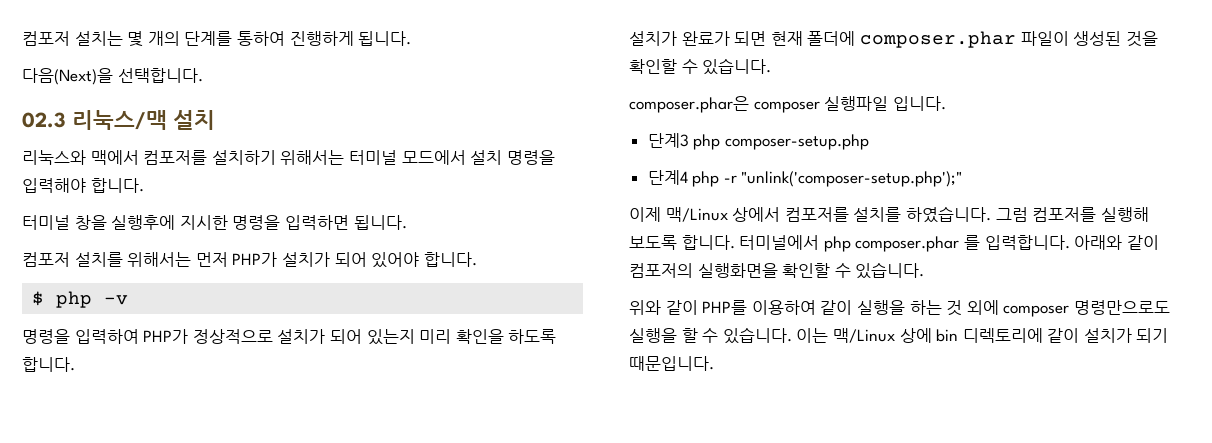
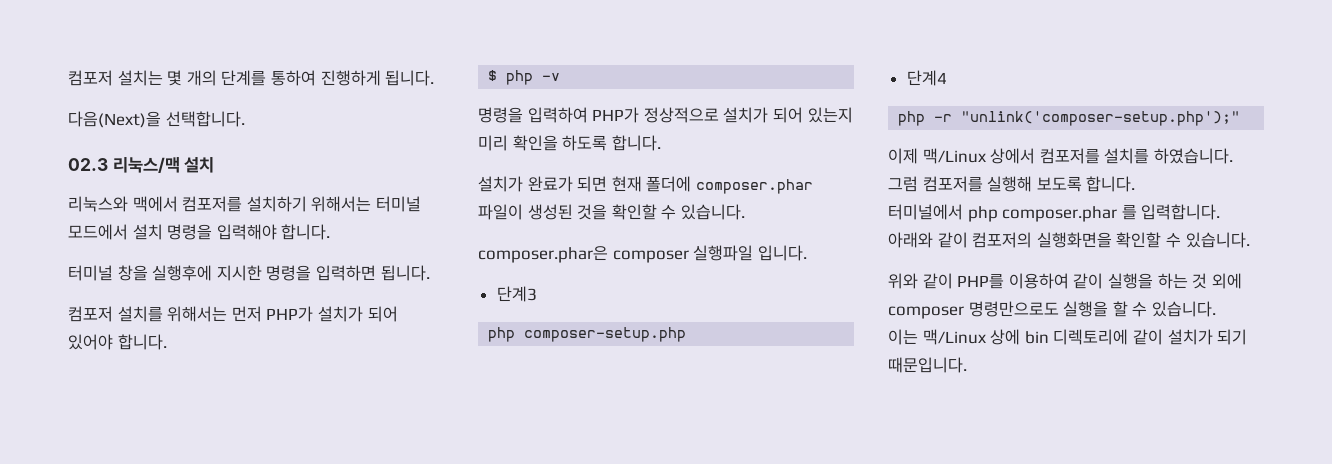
(689, 140) none -> (537, 294) //
(688, 177) none -> (947, 78) //
(735, 242) none -> (1136, 184) //
(792, 335) none -> (1216, 309) //

